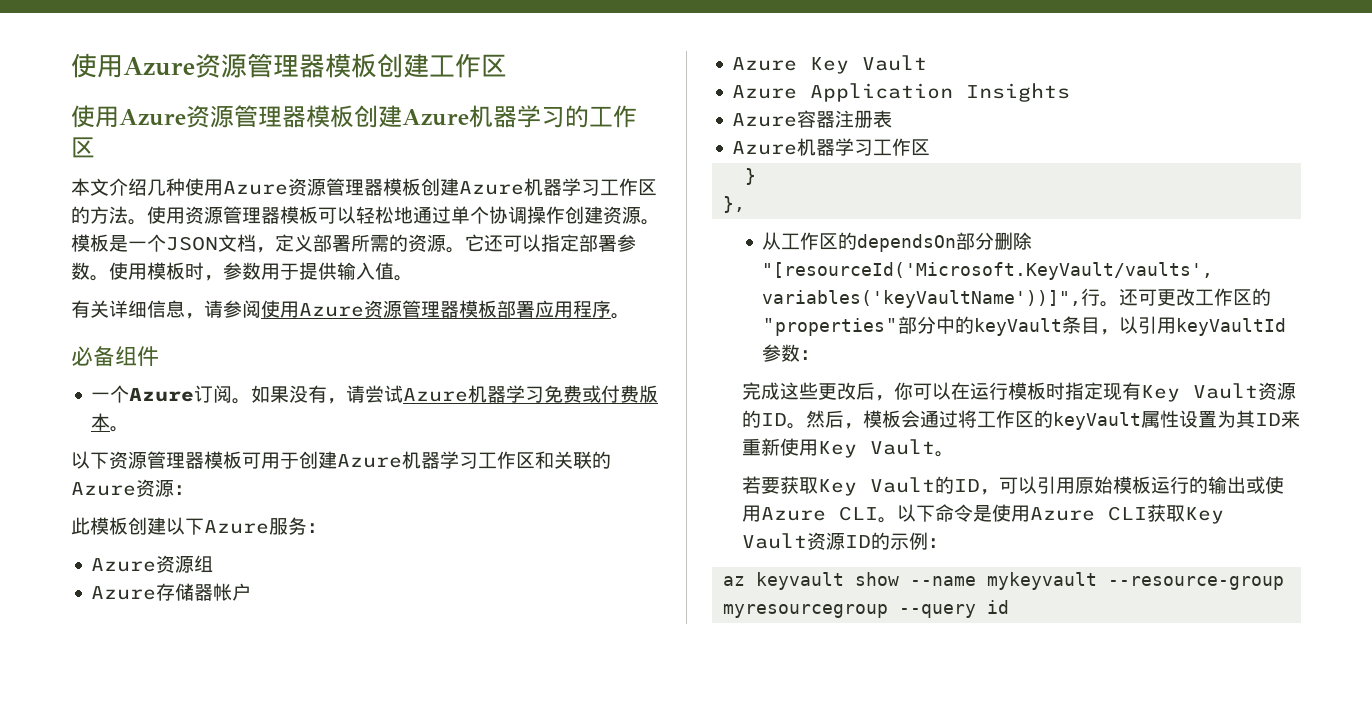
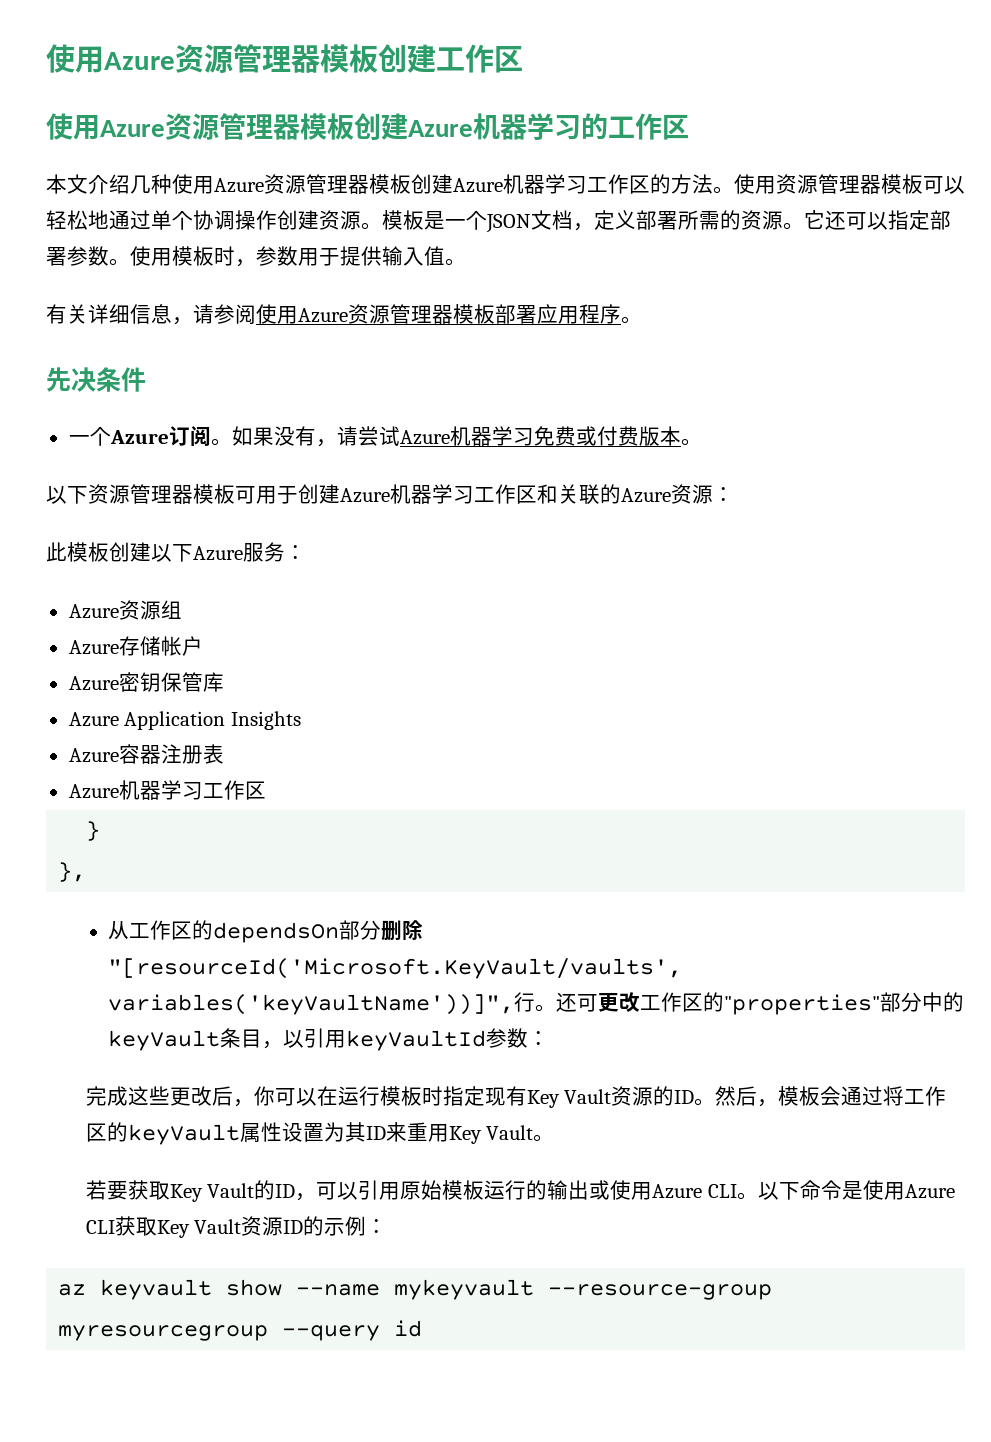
[71,346,137,367] 必备组 -> [46,367,121,392] 先决条
[194,584,214,601] 器 -> (161, 646) none
[810,55,928,74] Key Vault -> [118,672,224,692] 密钥保管库
[760,438,799,456] 新使 -> (428, 1131) none

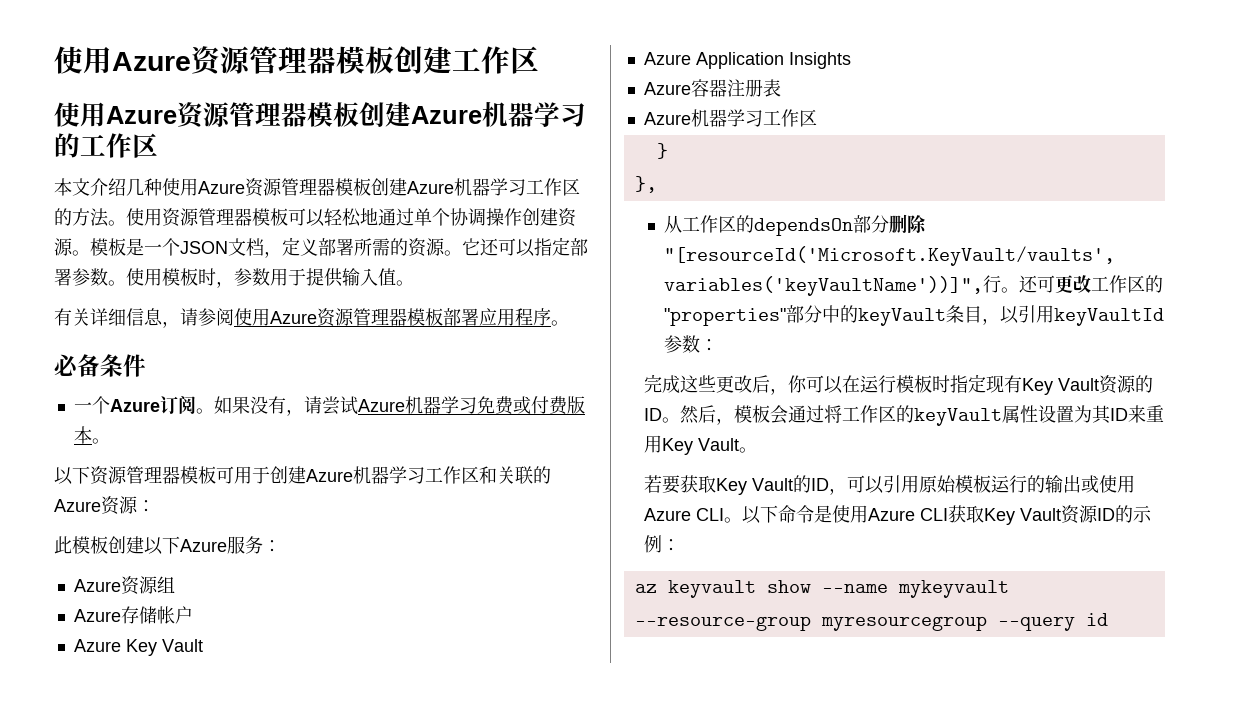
[46,367,96,392] 先决 -> [54,354,100,377] 必备
[118,672,224,692] 密钥保管库 -> [125,639,203,656] Key Vault

